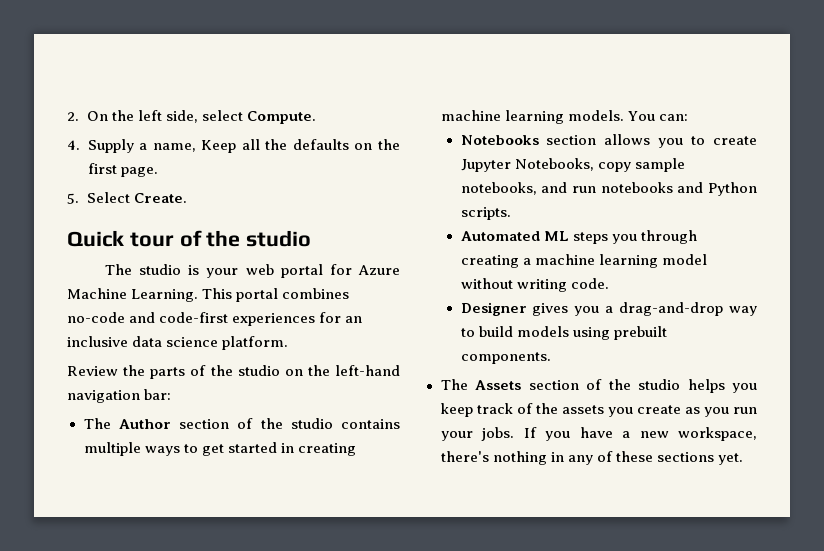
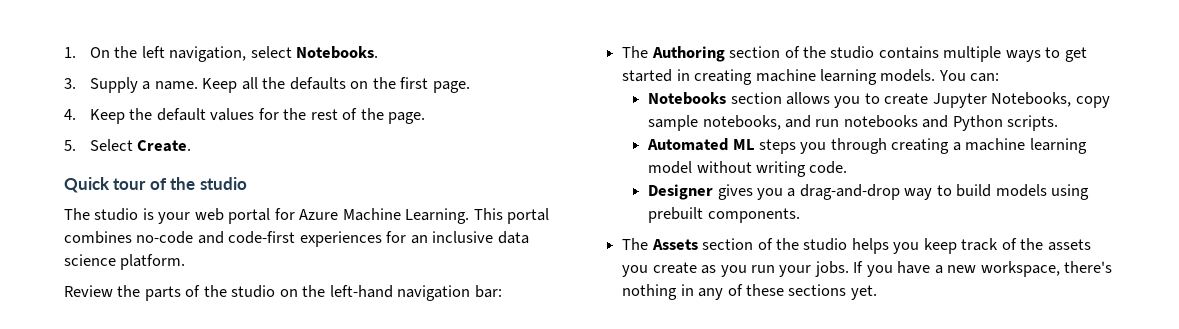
[67,112,79,121] 2. -> [64,47,76,58] 1.
[166,110,317,124] [67,140,80,150] side, select Compute. // 4. -> [169,46,379,62] [64,78,76,89] navigation, select Notebooks. // 3.
[152,143,196,152] name, -> [154,81,198,90] name.
(158, 172) none -> [64,108,426,124] // 4. Keep the default values for the rest of the page.
[118,419,171,429] Author -> [651,46,725,62] Authoring

